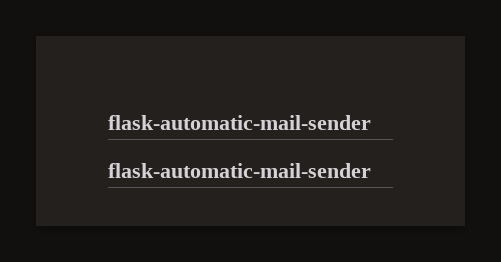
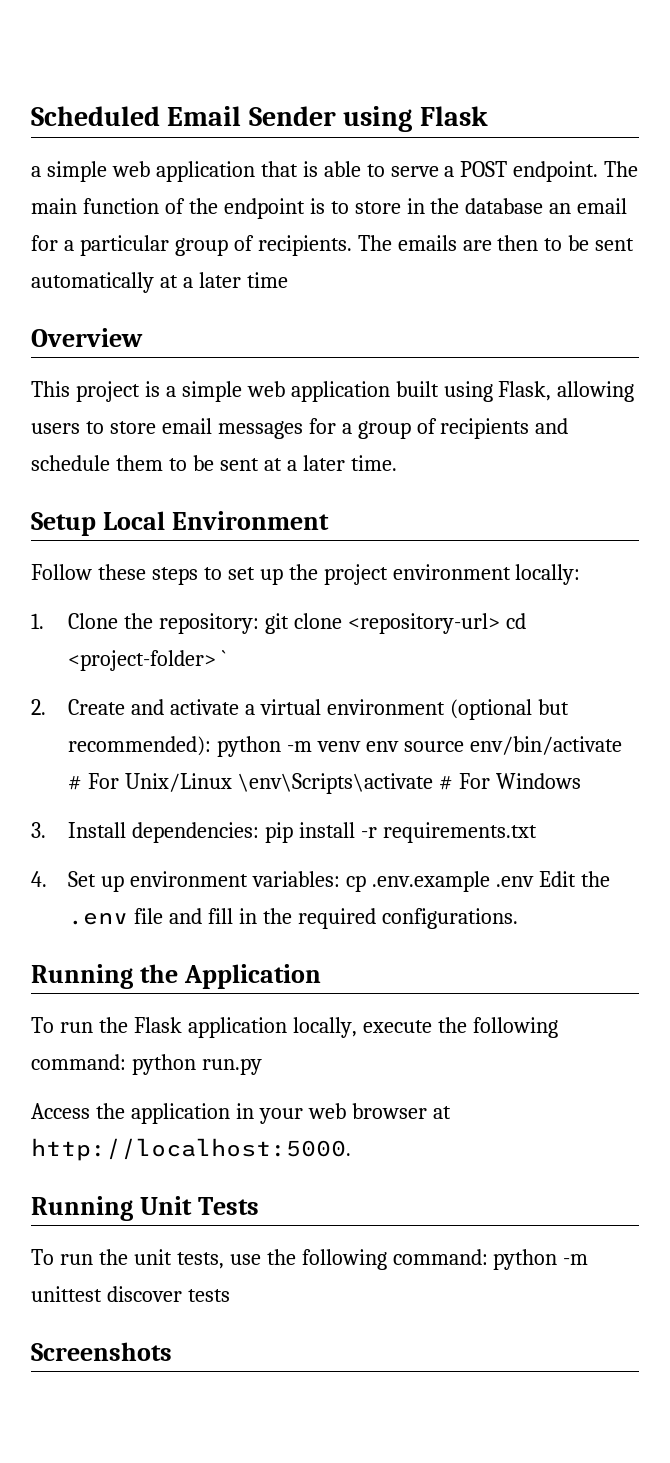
[108,115,371,130] [108,163,371,178] flask-automatic-mail-sender // flask-automatic-mail-sender -> [31,106,488,132] [31,161,639,182] [31,198,628,219] [31,235,635,256] [31,272,288,293] [31,328,143,347] [31,381,635,402] [31,418,569,439] [31,455,397,471] [31,511,329,536] [31,564,581,585] [31,613,526,634] [68,650,226,671] [31,699,569,720] [68,736,622,757] [68,773,581,794] [31,822,537,843] [31,871,610,892] [68,908,518,929] [31,964,321,989] [31,1017,558,1038] [31,1054,262,1075] [31,1103,451,1124] [31,1138,351,1161] [31,1196,259,1221] [31,1249,589,1270] [31,1286,230,1302] [31,1342,172,1361] Scheduled Email Sender using Flask // a simple web application that is able to serve a POST endpoint. The main function of the endpoint is to store in the database an email for a particular group of recipients. The emails are then to be sent automatically at a later time // Overview // This project is a simple web application built using Flask, allowing users to store email messages for a group of recipients and schedule them to be sent at a later time. // Setup Local Environment // Follow these steps to set up the project environment locally: // 1. Clone the repository: git clone <repository-url> cd <project-folder> ` // 2. Create and activate a virtual environment (optional but recommended): python -m venv env source env/bin/activate # For Unix/Linux \env\Scripts\activate # For Windows // 3. Install dependencies: pip install -r requirements.txt // 4. Set up environment variables: cp .env.example .env Edit the .env file and fill in the required configurations. // Running the Application // To run the Flask application locally, execute the following command: python run.py // Access the application in your web browser at http://localhost:5000. // Running Unit Tests // To run the unit tests, use the following command: python -m unittest discover tests // Screenshots

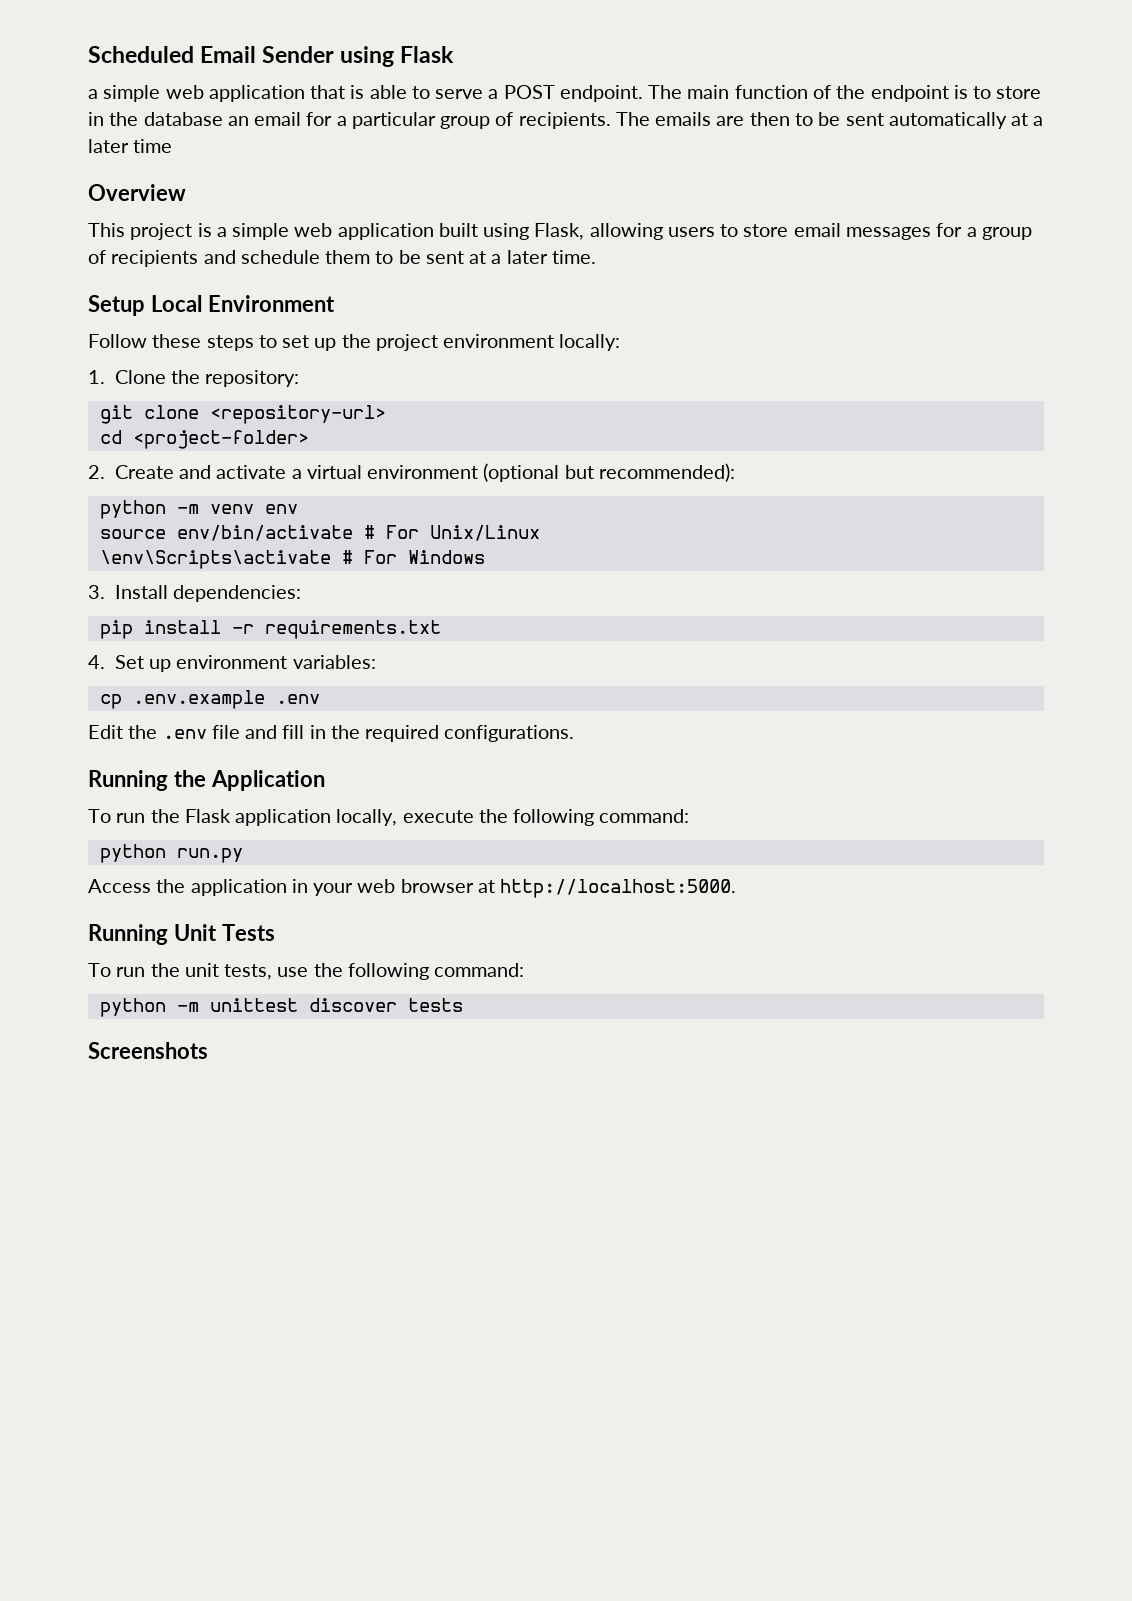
(259, 623) none -> (300, 378) //
(500, 623) none -> (386, 414) //
[221,650,226,666] ` -> (309, 439) none
(212, 746) none -> (735, 472) //
(399, 746) none -> (298, 509) //
(232, 782) none -> (540, 533) //
(259, 832) none -> (302, 593) //
(340, 879) none -> (376, 662) //
(534, 881) none -> (320, 699) //
(126, 1062) none -> (690, 816) //
(488, 1257) none -> (525, 970) //

